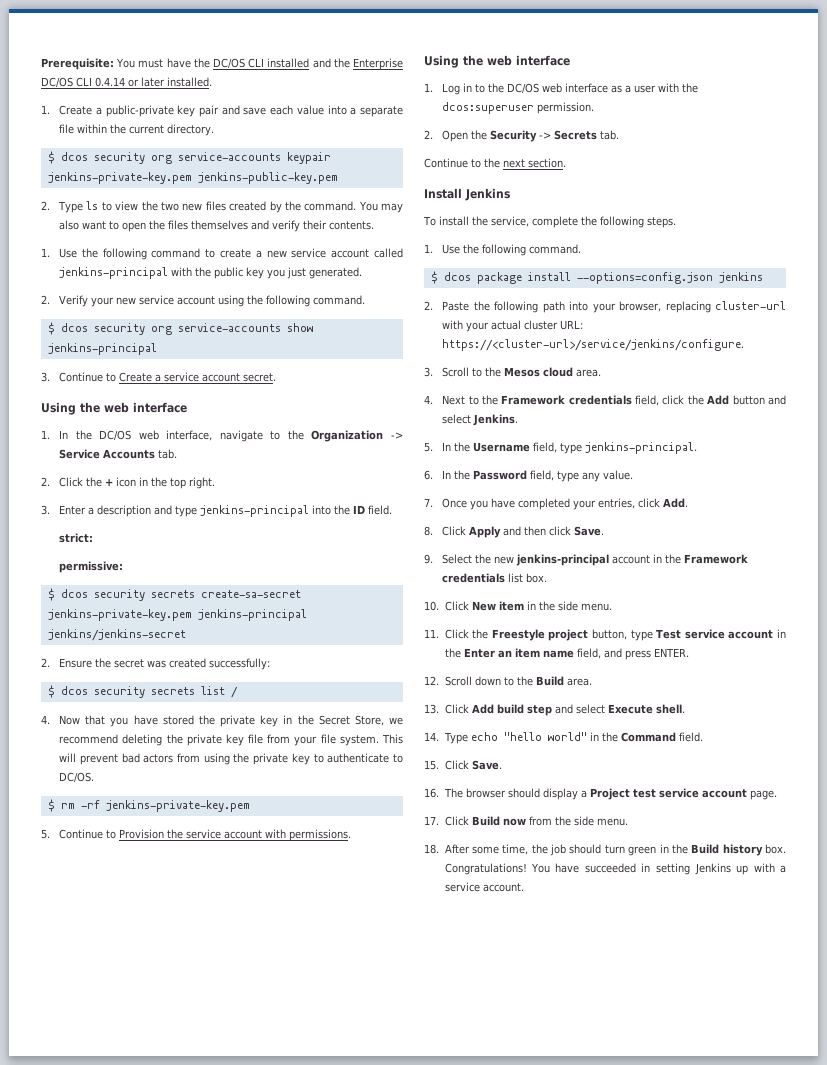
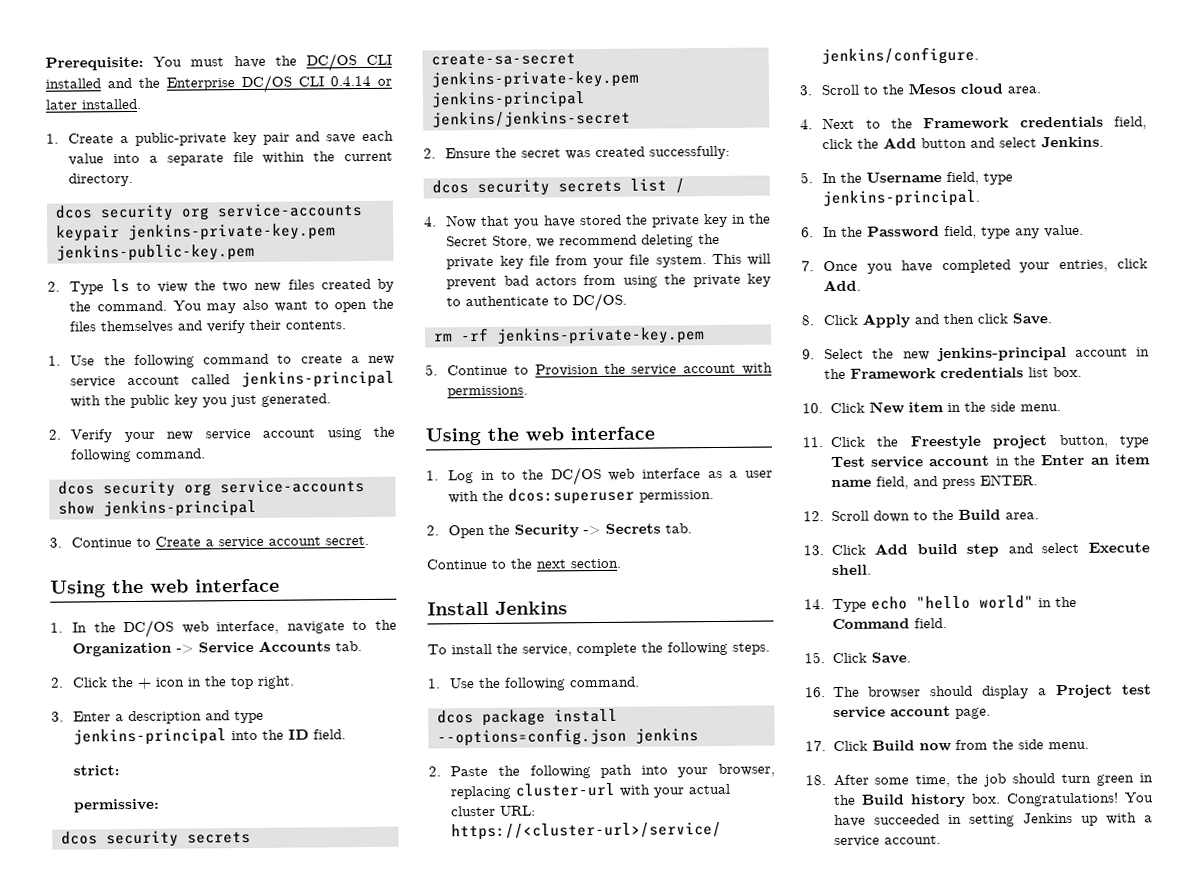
[47,151,55,164] $ -> (134, 179) none
[47,322,55,335] $ -> (207, 453) none
[47,588,55,601] $ -> (161, 805) none
[47,685,55,698] $ -> (731, 152) none
[47,799,55,812] $ -> (628, 302) none
[430,271,438,284] $ -> (641, 682) none

